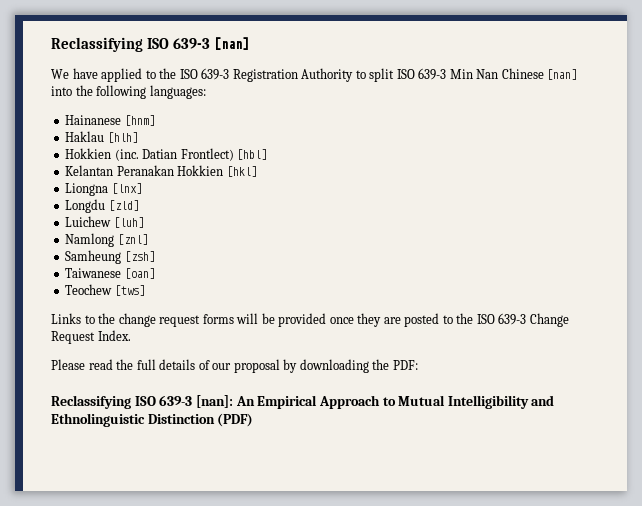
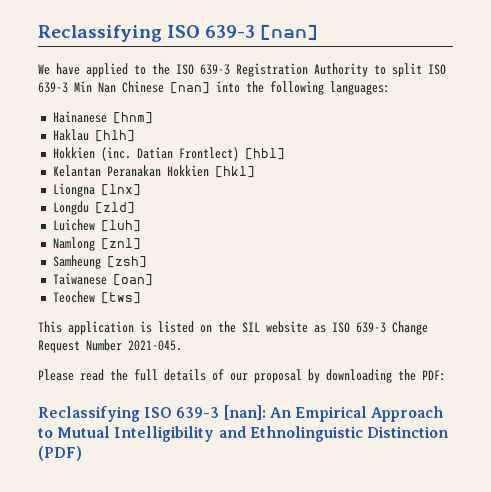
[51,313,474,327] Links to the change request forms will be provided once they are posted to the -> [38,321,326,335] This application is listed on the SIL website as
[97,330,131,341] Index. -> [86,339,182,351] Number 2021-045.

